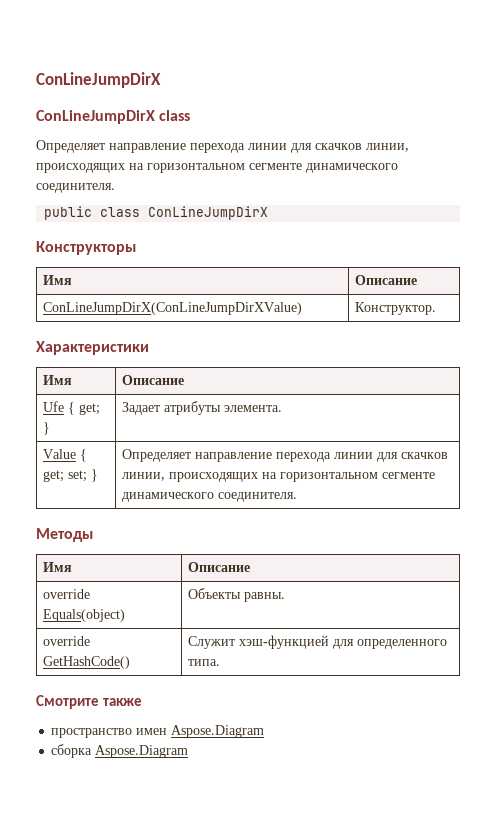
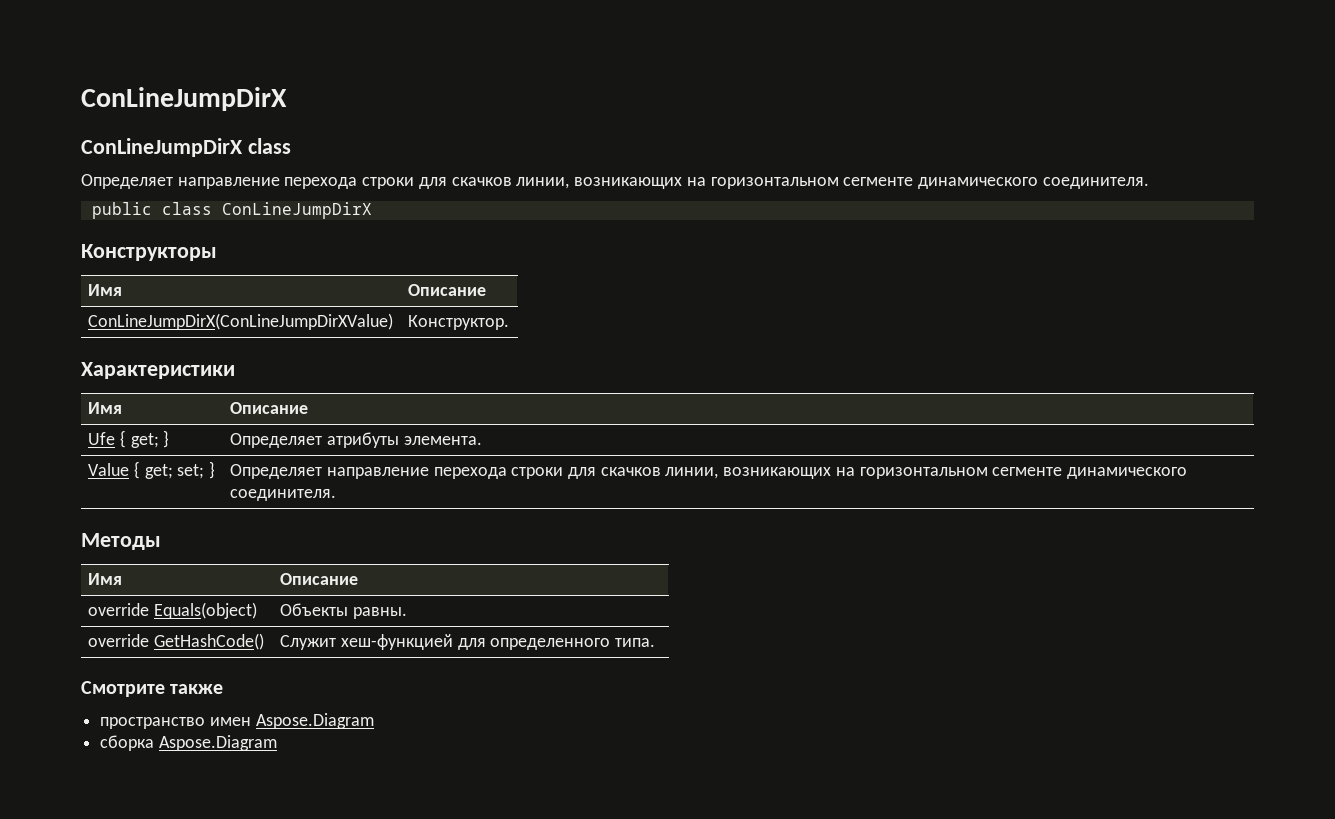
[248,143,409,153] [36,163,125,173] линии для скачков линии, происходящих -> [362,177,683,189] строки для скачков линии, возникающих
[122,402,161,415] Задает -> [230,433,323,448] Определяет
[334,452,449,462] [122,472,259,482] линии для скачков линии, происходящих -> [511,467,832,479] строки для скачков линии, возникающих
[239,635,330,649] хэш-функцией -> [340,634,453,650] хеш-функцией

